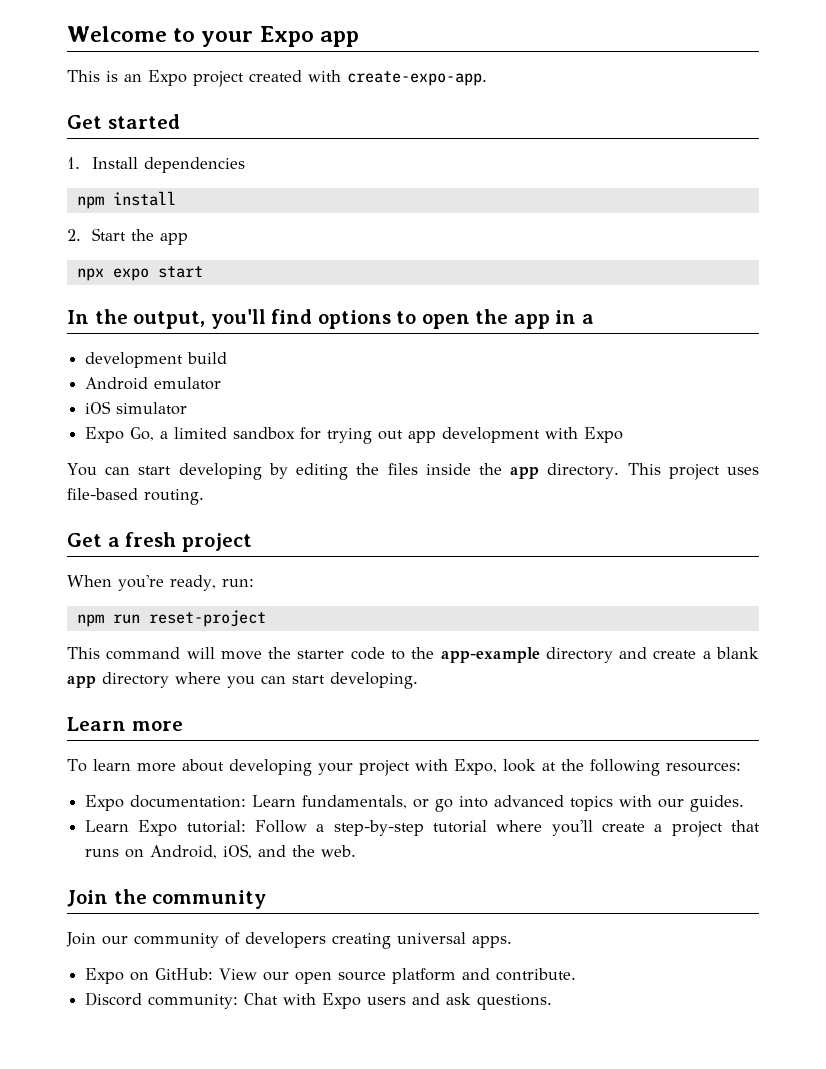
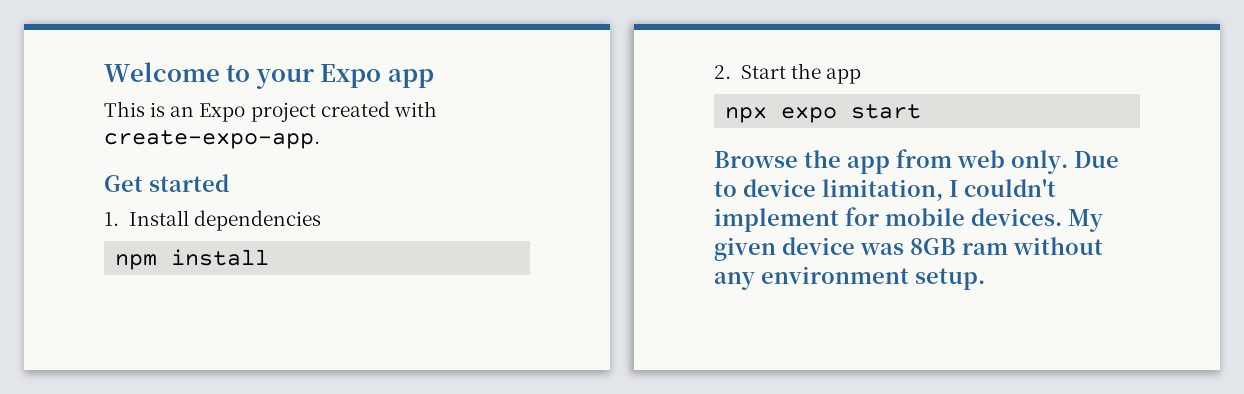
[67,309,594,329] [85,352,228,368] [85,377,222,390] [85,401,188,415] [85,427,624,444] [67,463,759,480] [67,488,204,505] [67,532,252,552] [67,575,254,591] [76,610,266,627] [67,647,760,663] [67,672,418,689] [67,717,183,731] [67,759,741,776] [85,795,745,812] [85,820,760,837] [85,844,357,859] [67,889,267,909] [66,932,512,949] [85,968,577,984] [85,992,553,1010] In the output, you'll find options to open the app in a // development build // Android emulator // iOS simulator // Expo Go, a limited sandbox for trying out app development with Expo // You can start developing by editing the files inside the app directory. This project uses file-based routing. // Get a fresh project // When you're ready, run: // npm run reset-project // This command will move the starter code to the app-example directory and create a blank app directory where you can start developing. // Learn more // To learn more about developing your project with Expo, look at the following resources: // Expo documentation: Learn fundamentals, or go into advanced topics with our guides. // Learn Expo tutorial: Follow a step-by-step tutorial where you'll create a project that runs on Android, iOS, and the web. // Join the community // Join our community of developers creating universal apps. // Expo on GitHub: View our open source platform and contribute. // Discord community: Chat with Expo users and ask questions. -> [714,149,1119,174] [714,179,1056,201] [714,207,1103,232] [714,237,1103,261] [714,266,985,290] Browse the app from web only. Due to device limitation, I couldn't implement for mobile devices. My given device was 8GB ram without any environment setup.

